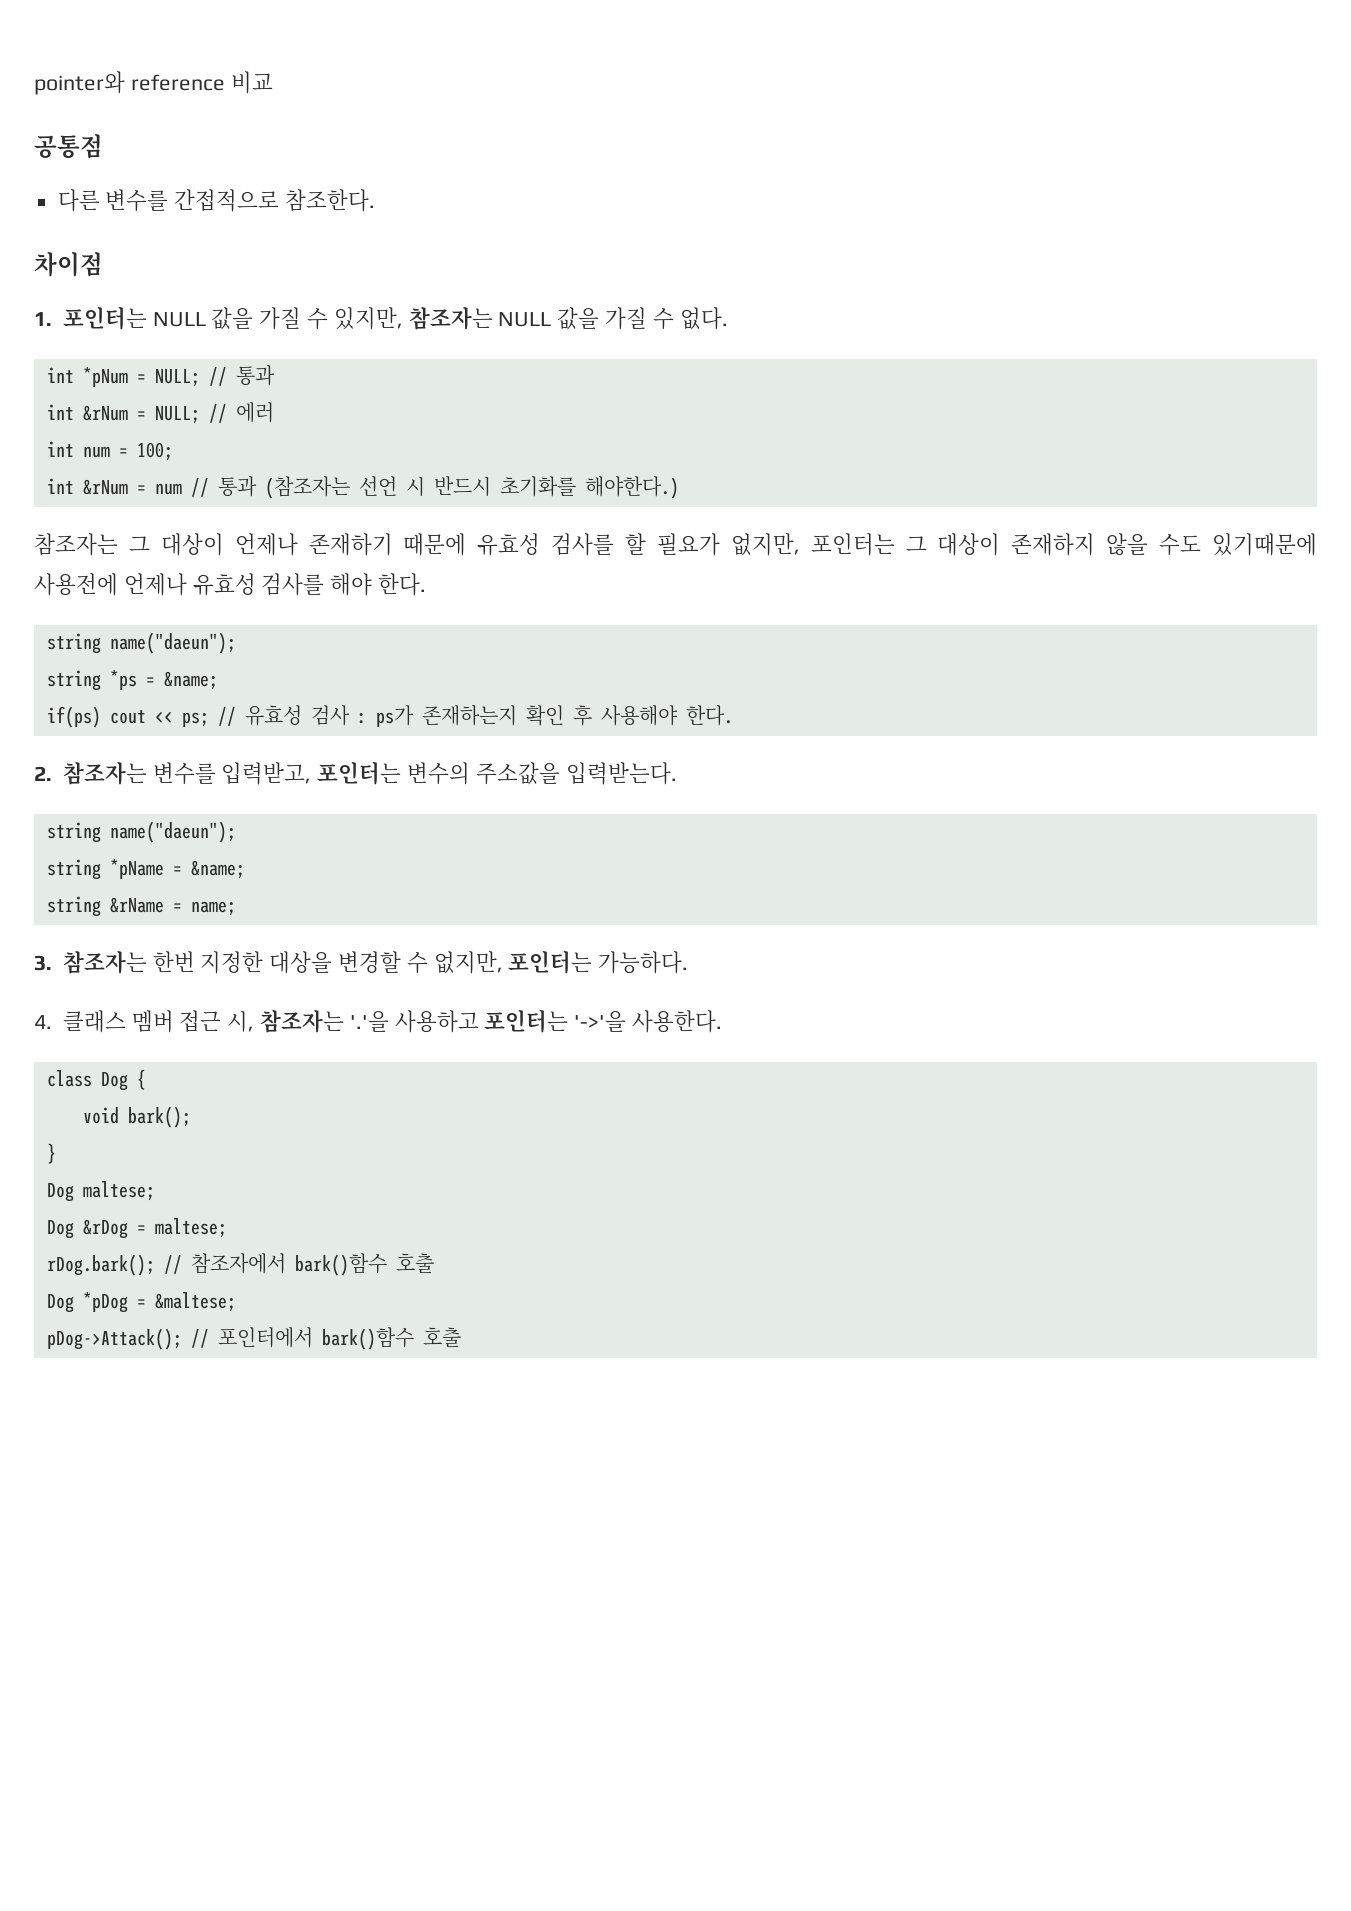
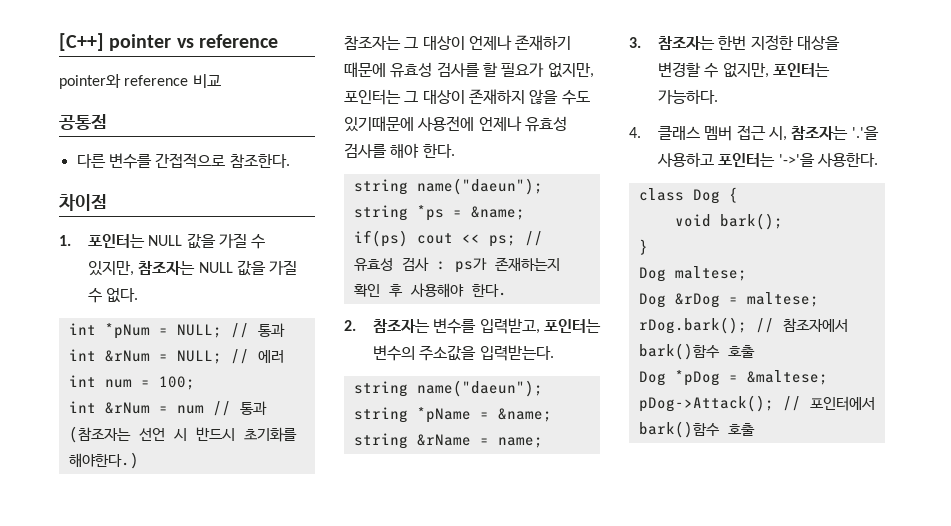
(34, 83) none -> [59,33,278,51] [C++] pointer vs reference //

